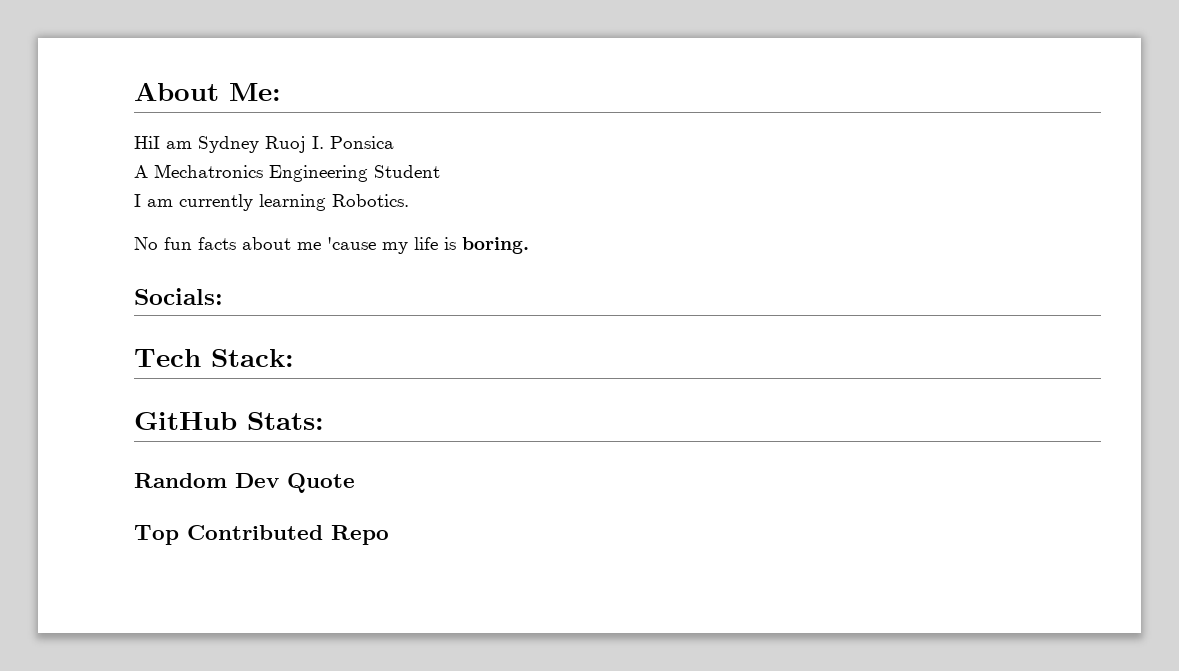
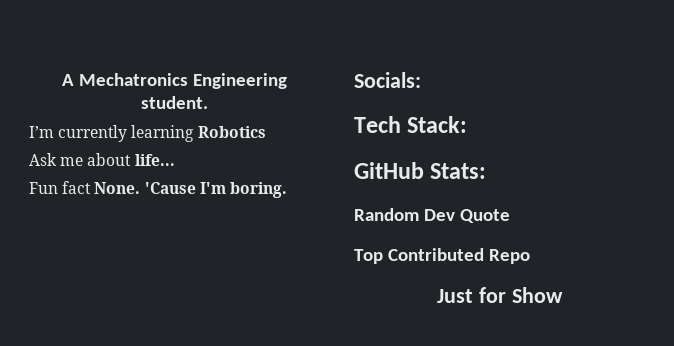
[134,82,281,101] [134,136,394,153] [134,164,440,182] [134,194,409,211] [134,237,456,254] About Me: // HiI am Sydney Ruoj I. Ponsica // A Mechatronics Engineering Student // I am currently learning Robotics. // No fun facts about me 'cause my life is -> [61,73,288,89] [141,96,208,109] [29,125,266,142] [29,153,175,166] [29,181,226,194] A Mechatronics Engineering student. // I’m currently learning Robotics // Ask me about life... // Fun fact None. 'Cause I'm
(389, 535) none -> [437,287,563,303] // Just for Show

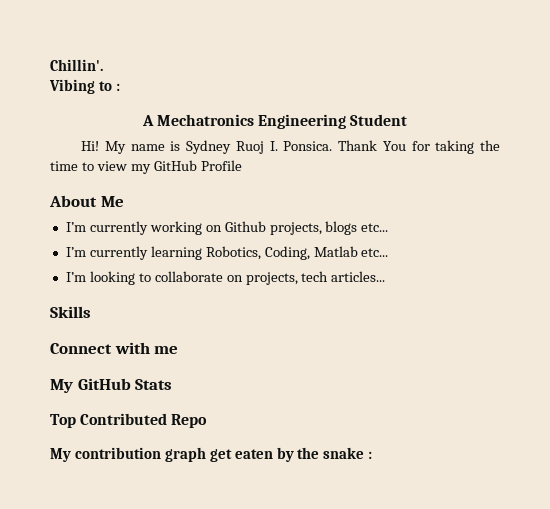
[61,73,288,89] [141,96,208,109] [29,125,266,142] [29,153,175,166] [29,181,287,198] [354,72,421,88] [354,116,468,133] [354,162,487,179] [354,208,511,223] [354,248,531,264] [437,287,563,303] A Mechatronics Engineering student. // I’m currently learning Robotics // Ask me about life... // Fun fact None. 'Cause I'm boring. // Socials: // Tech Stack: // GitHub Stats: // Random Dev Quote // Top Contributed Repo // Just for Show -> [50,59,103,71] [49,79,120,94] [141,114,408,129] [81,140,500,154] [50,160,242,174] [49,195,124,207] [65,221,389,235] [65,246,389,260] [65,271,386,285] [50,306,91,318] [50,342,179,354] [50,378,173,393] [50,413,208,428] [50,447,373,462] Chillin'. // Vibing to : // A Mechatronics Engineering Student // Hi! My name is Sydney Ruoj I. Ponsica. Thank You for taking the time to view my GitHub Profile // About Me // I’m currently working on Github projects, blogs etc... // I’m currently learning Robotics, Coding, Matlab etc... // I’m looking to collaborate on projects, tech articles... // Skills // Connect with me // My GitHub Stats // Top Contributed Repo // My contribution graph get eaten by the snake :

